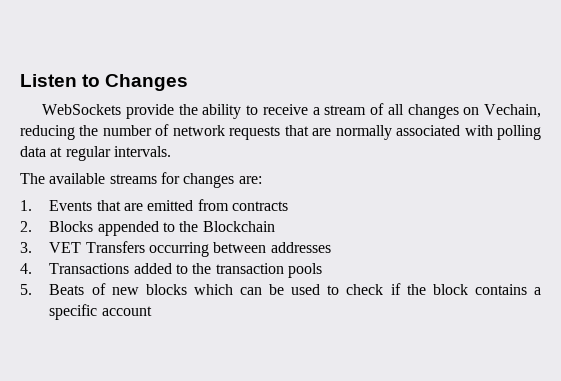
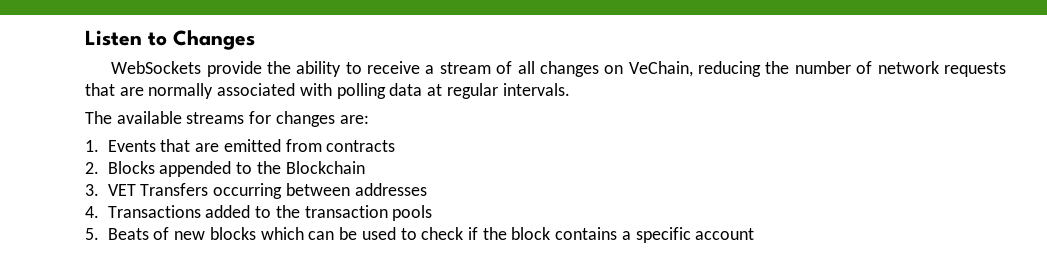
[484,104,541,118] Vechain, -> [628,61,693,77] VeChain,

